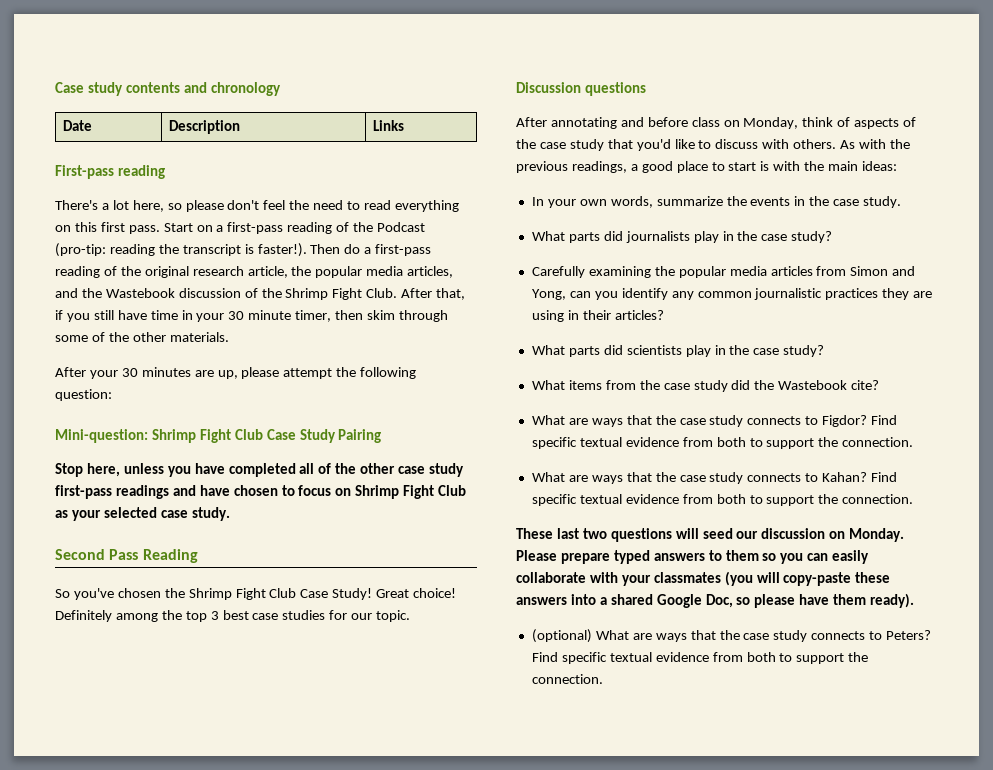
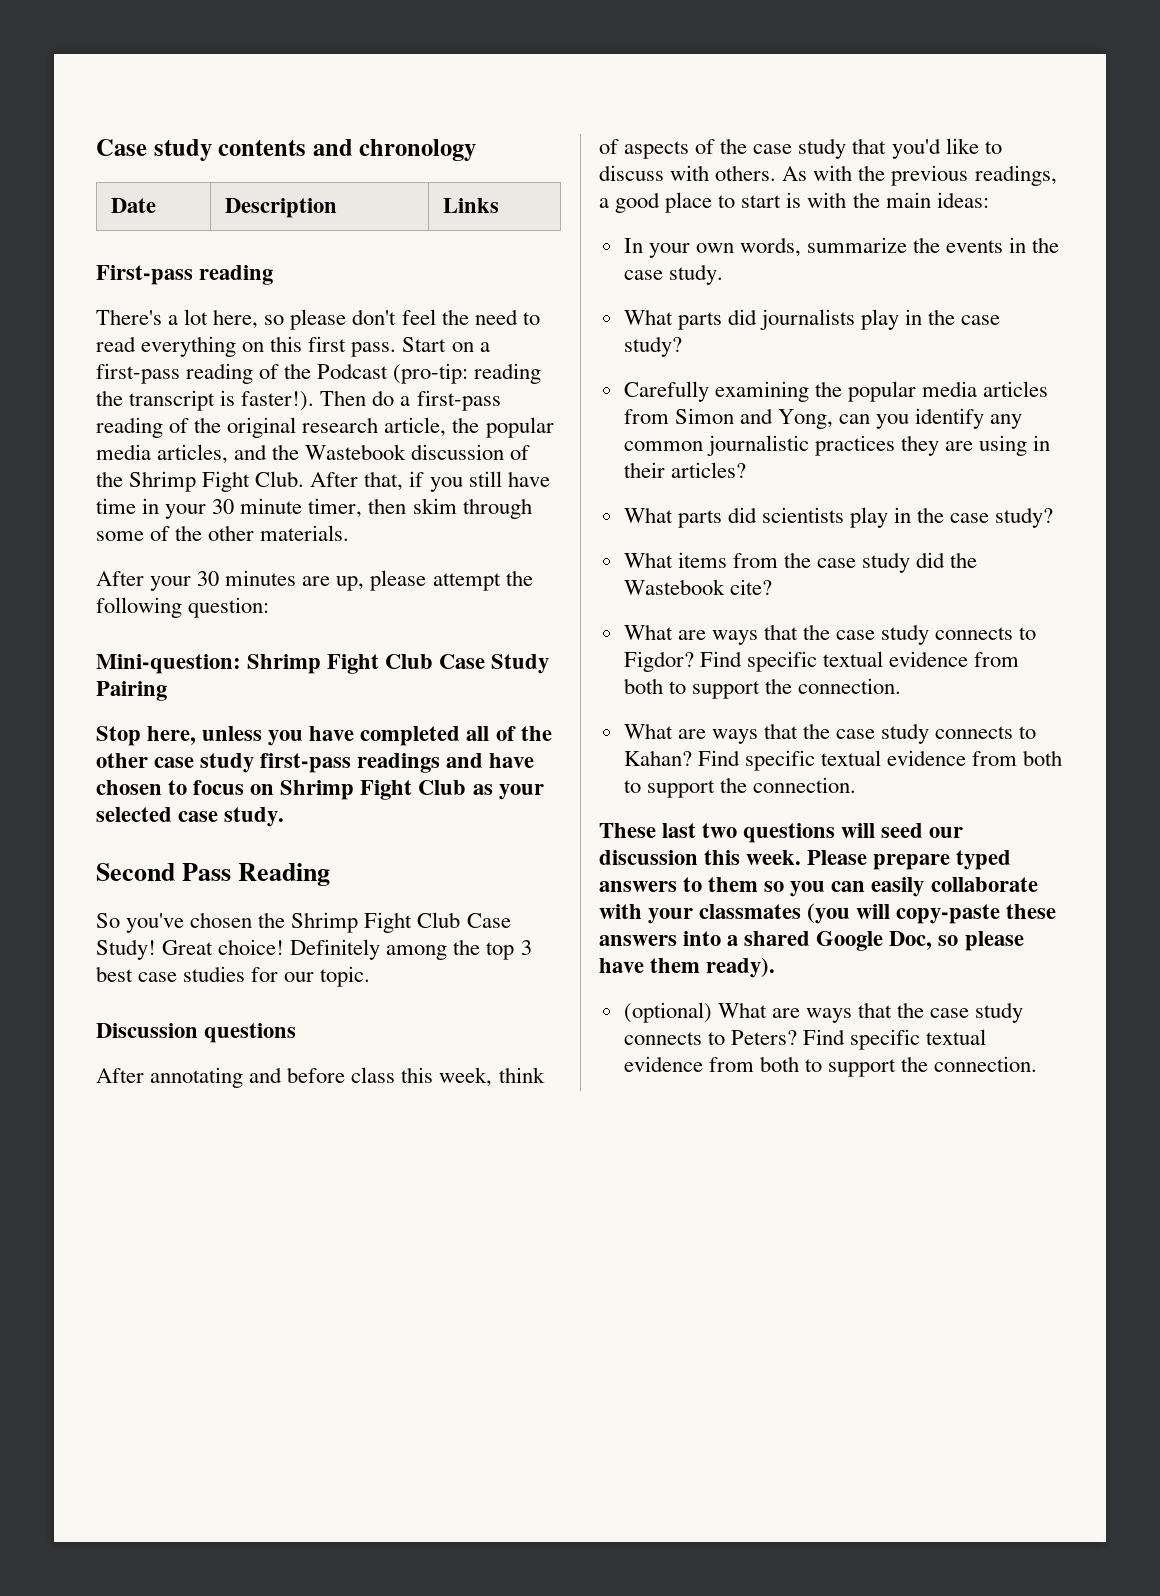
[723,117,799,129] on Monday, -> [401,1067,493,1087] this week,
[829,528,905,542] on Monday. -> [704,850,802,865] this week.

